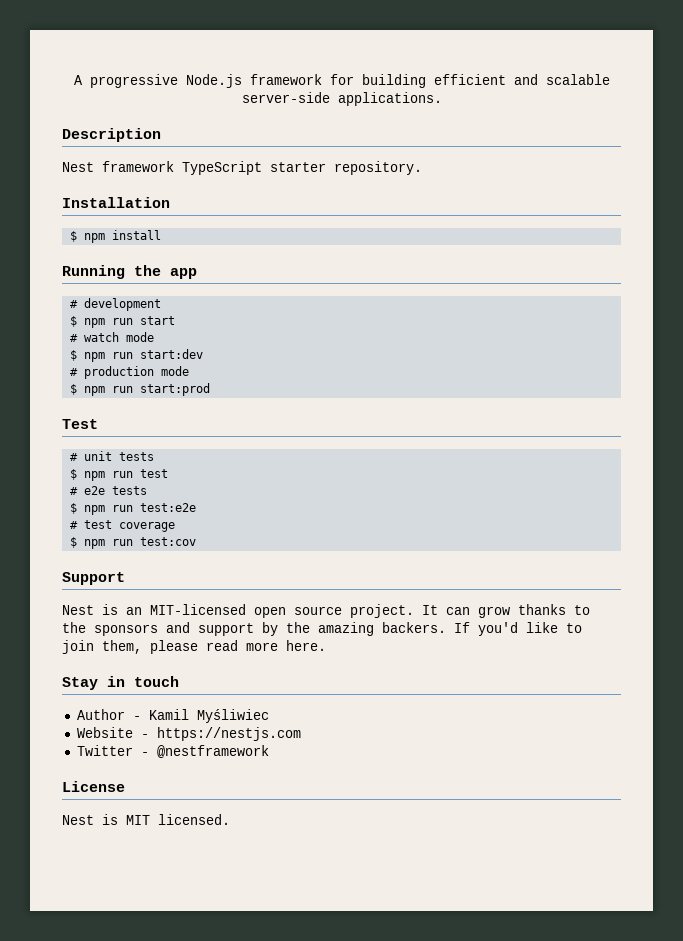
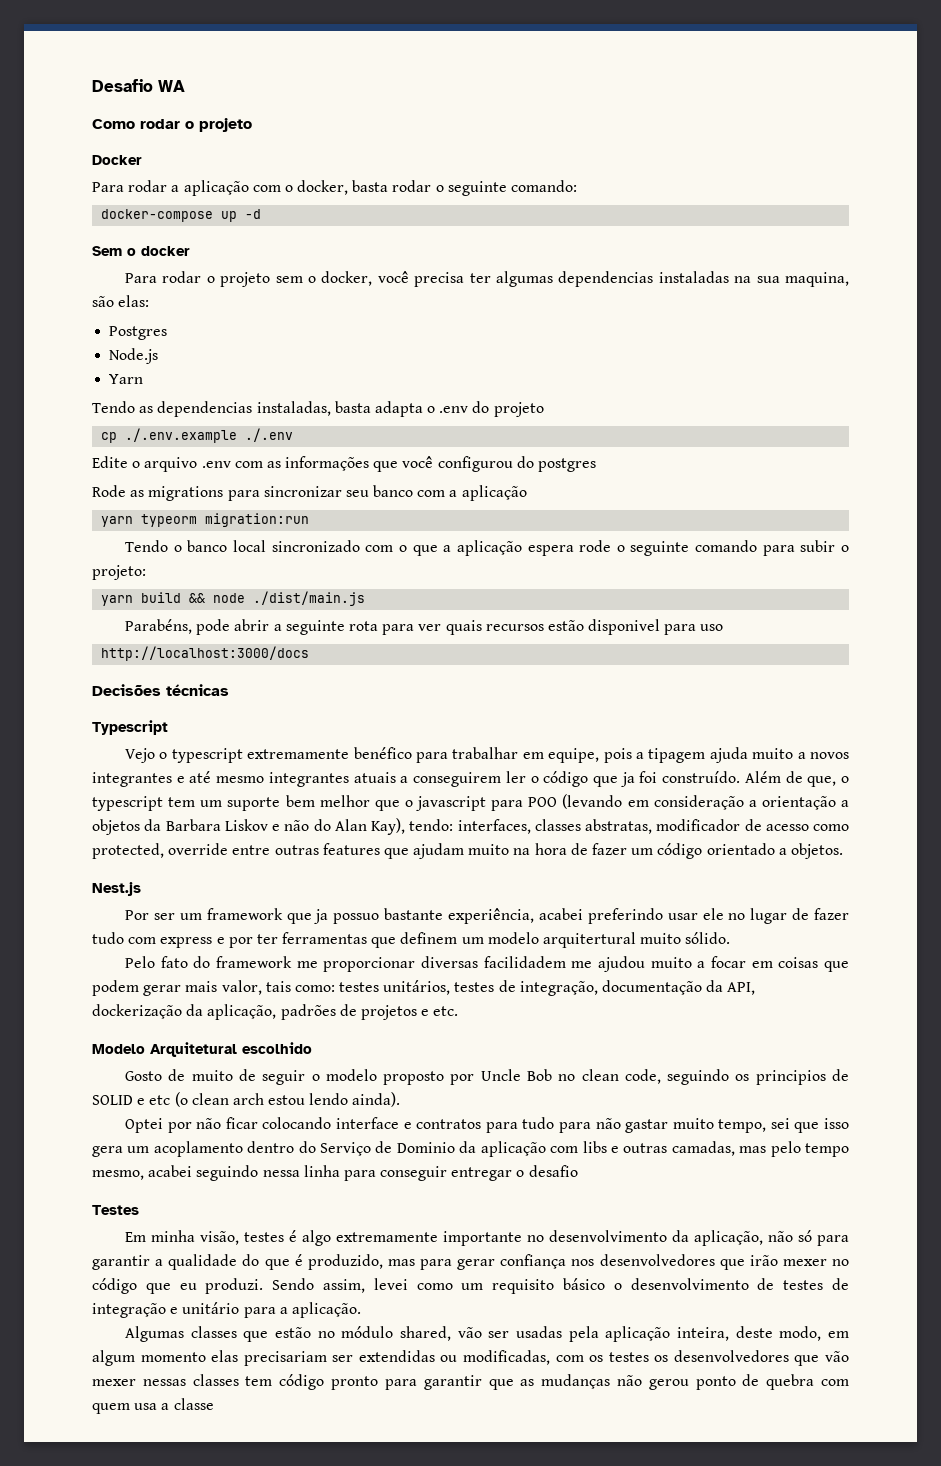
[73,74,610,88] [241,92,442,106] [62,128,161,142] [62,161,422,175] [62,197,170,208] [70,230,162,243] [62,265,197,279] [70,298,162,311] [70,316,176,328] [70,332,155,342] [70,349,204,362] [70,366,190,379] [70,383,211,396] [62,419,98,429] [70,451,155,461] [70,469,169,481] [70,486,148,495] [70,503,197,515] [70,520,176,532] [70,537,197,549] [62,572,125,585] [62,604,590,618] [62,622,582,636] [62,640,326,654] [62,676,179,690] [76,709,269,723] [76,727,301,741] [76,745,269,758] [62,781,125,792] [62,814,230,825] A progressive Node.js framework for building efficient and scalable server-side applications. // Description // Nest framework TypeScript starter repository. // Installation // $ npm install // Running the app // # development // $ npm run start // # watch mode // $ npm run start:dev // # production mode // $ npm run start:prod // Test // # unit tests // $ npm run test // # e2e tests // $ npm run test:e2e // # test coverage // $ npm run test:cov // Support // Nest is an MIT-licensed open source project. It can grow thanks to the sponsors and support by the amazing backers. If you'd like to join them, please read more here. // Stay in touch // Author - Kamil Myśliwiec // Website - https://nestjs.com // Twitter - @nestframework // License // Nest is MIT licensed. -> [92,79,185,92] [92,118,252,132] [92,155,142,165] [92,180,578,196] [101,209,262,222] [92,246,190,256] [125,271,850,287] [92,295,150,307] [109,326,168,340] [109,348,159,364] [109,374,144,384] [92,401,544,417] [101,428,294,443] [92,456,597,472] [92,485,527,501] [101,513,310,527] [125,540,849,556] [92,565,146,580] [101,591,366,606] [125,619,724,635] [101,646,310,661] [92,684,229,696] [92,720,168,735] [125,747,850,763] [92,771,849,787] [92,794,849,811] [92,818,849,835] [92,843,843,859] [92,882,141,896] [125,908,850,924] [92,932,731,948] [125,956,849,972] [92,980,756,996] [92,1004,459,1020] [92,1042,312,1057] [125,1069,849,1085] [92,1092,401,1107] [125,1117,850,1133] [92,1141,849,1157] [92,1165,578,1181] [92,1205,139,1215] [125,1230,850,1246] [92,1254,849,1270] [92,1278,849,1294] [92,1302,361,1318] [125,1326,849,1342] [92,1350,849,1366] [92,1374,849,1390] [92,1398,214,1414] Desafio WA // Como rodar o projeto // Docker // Para rodar a aplicação com o docker, basta rodar o seguinte comando: // docker-compose up -d // Sem o docker // Para rodar o projeto sem o docker, você precisa ter algumas dependencias instaladas na sua maquina, são elas: // Postgres // Node.js // Yarn // Tendo as dependencias instaladas, basta adapta o .env do projeto // cp ./.env.example ./.env // Edite o arquivo .env com as informações que você configurou do postgres // Rode as migrations para sincronizar seu banco com a aplicação // yarn typeorm migration:run // Tendo o banco local sincronizado com o que a aplicação espera rode o seguinte comando para subir o projeto: // yarn build && node ./dist/main.js // Parabéns, pode abrir a seguinte rota para ver quais recursos estão disponivel para uso // http://localhost:3000/docs // Decisões técnicas // Typescript // Vejo o typescript extremamente benéfico para trabalhar em equipe, pois a tipagem ajuda muito a novos integrantes e até mesmo integrantes atuais a conseguirem ler o código que ja foi construído. Além de que, o typescript tem um suporte bem melhor que o javascript para POO (levando em consideração a orientação a objetos da Barbara Liskov e não do Alan Kay), tendo: interfaces, classes abstratas, modificador de acesso como protected, override entre outras features que ajudam muito na hora de fazer um código orientado a objetos. // Nest.js // Por ser um framework que ja possuo bastante experiência, acabei preferindo usar ele no lugar de fazer tudo com express e por ter ferramentas que definem um modelo arquitertural muito sólido. // Pelo fato do framework me proporcionar diversas facilidadem me ajudou muito a focar em coisas que podem gerar mais valor, tais como: testes unitários, testes de integração, documentação da API, dockerização da aplicação, padrões de projetos e etc. // Modelo Arquitetural escolhido // Gosto de muito de seguir o modelo proposto por Uncle Bob no clean code, seguindo os principios de SOLID e etc (o clean arch estou lendo ainda). // Optei por não ficar colocando interface e contratos para tudo para não gastar muito tempo, sei que isso gera um acoplamento dentro do Serviço de Dominio da aplicação com libs e outras camadas, mas pelo tempo mesmo, acabei seguindo nessa linha para conseguir entregar o desafio // Testes // Em minha visão, testes é algo extremamente importante no desenvolvimento da aplicação, não só para garantir a qualidade do que é produzido, mas para gerar confiança nos desenvolvedores que irão mexer no código que eu produzi. Sendo assim, levei como um requisito básico o desenvolvimento de testes de integração e unitário para a aplicação. // Algumas classes que estão no módulo shared, vão ser usadas pela aplicação inteira, deste modo, em algum momento elas precisariam ser extendidas ou modificadas, com os testes os desenvolvedores que vão mexer nessas classes tem código pronto para garantir que as mudanças não gerou ponto de quebra com quem usa a classe

